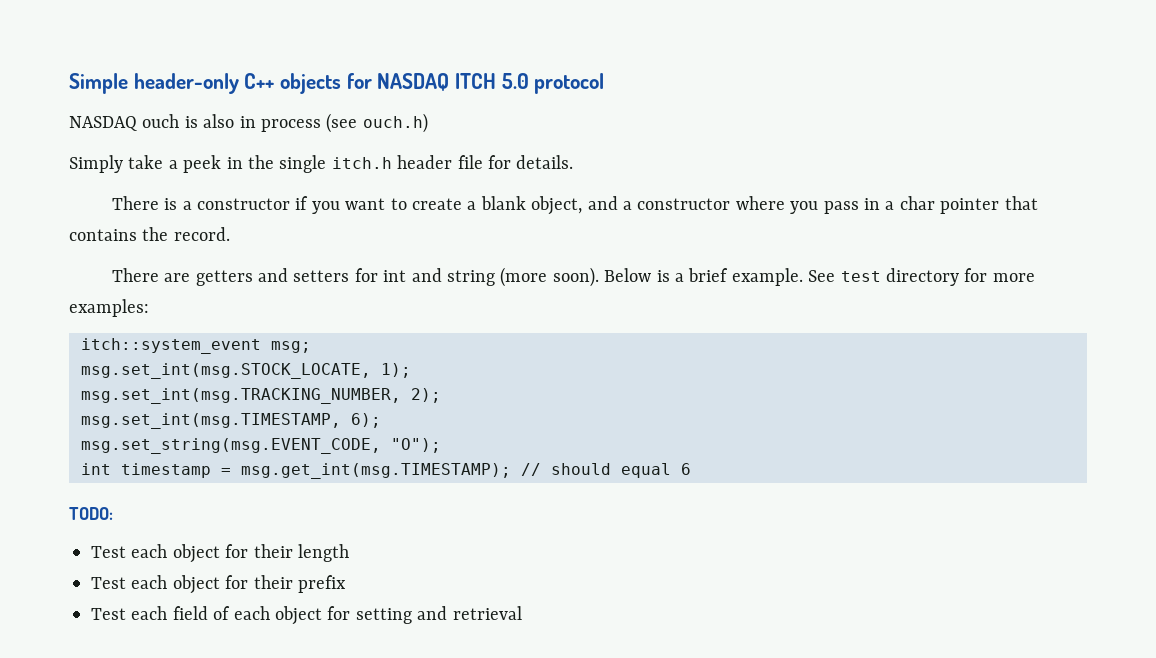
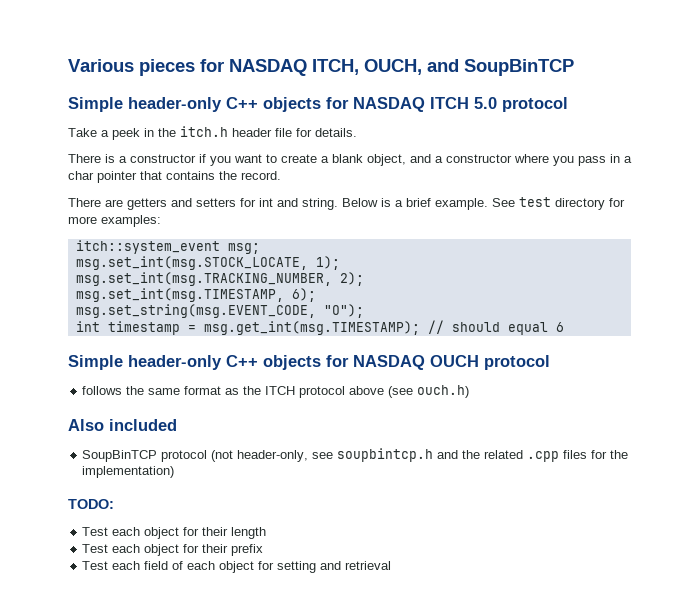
(69, 83) none -> [68,59,574,76] Various pieces for NASDAQ ITCH, OUCH, and SoupBinTCP //
[69,113,428,133] [69,155,164,173] NASDAQ ouch is also in process (see ouch.h) // Simply take -> [68,128,97,137] Take
[279,155,327,173] single -> (176, 132) none
[446,267,599,287] string (more soon). -> [302,198,338,210] string.
(691, 469) none -> [68,355,550,370] [82,385,470,398] [68,419,177,431] [82,448,629,462] [82,466,175,478] // Simple header-only C++ objects for NASDAQ OUCH protocol // follows the same format as the ITCH protocol above (see ouch.h) // Also included // SoupBinTCP protocol (not header-only, see soupbintcp.h and the related .cpp files for the implementation)

